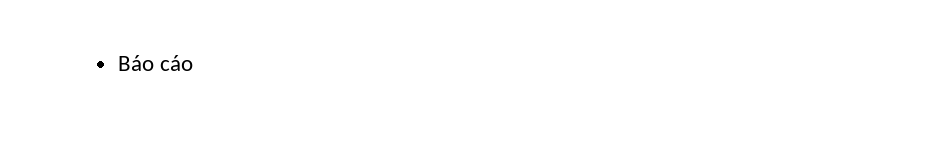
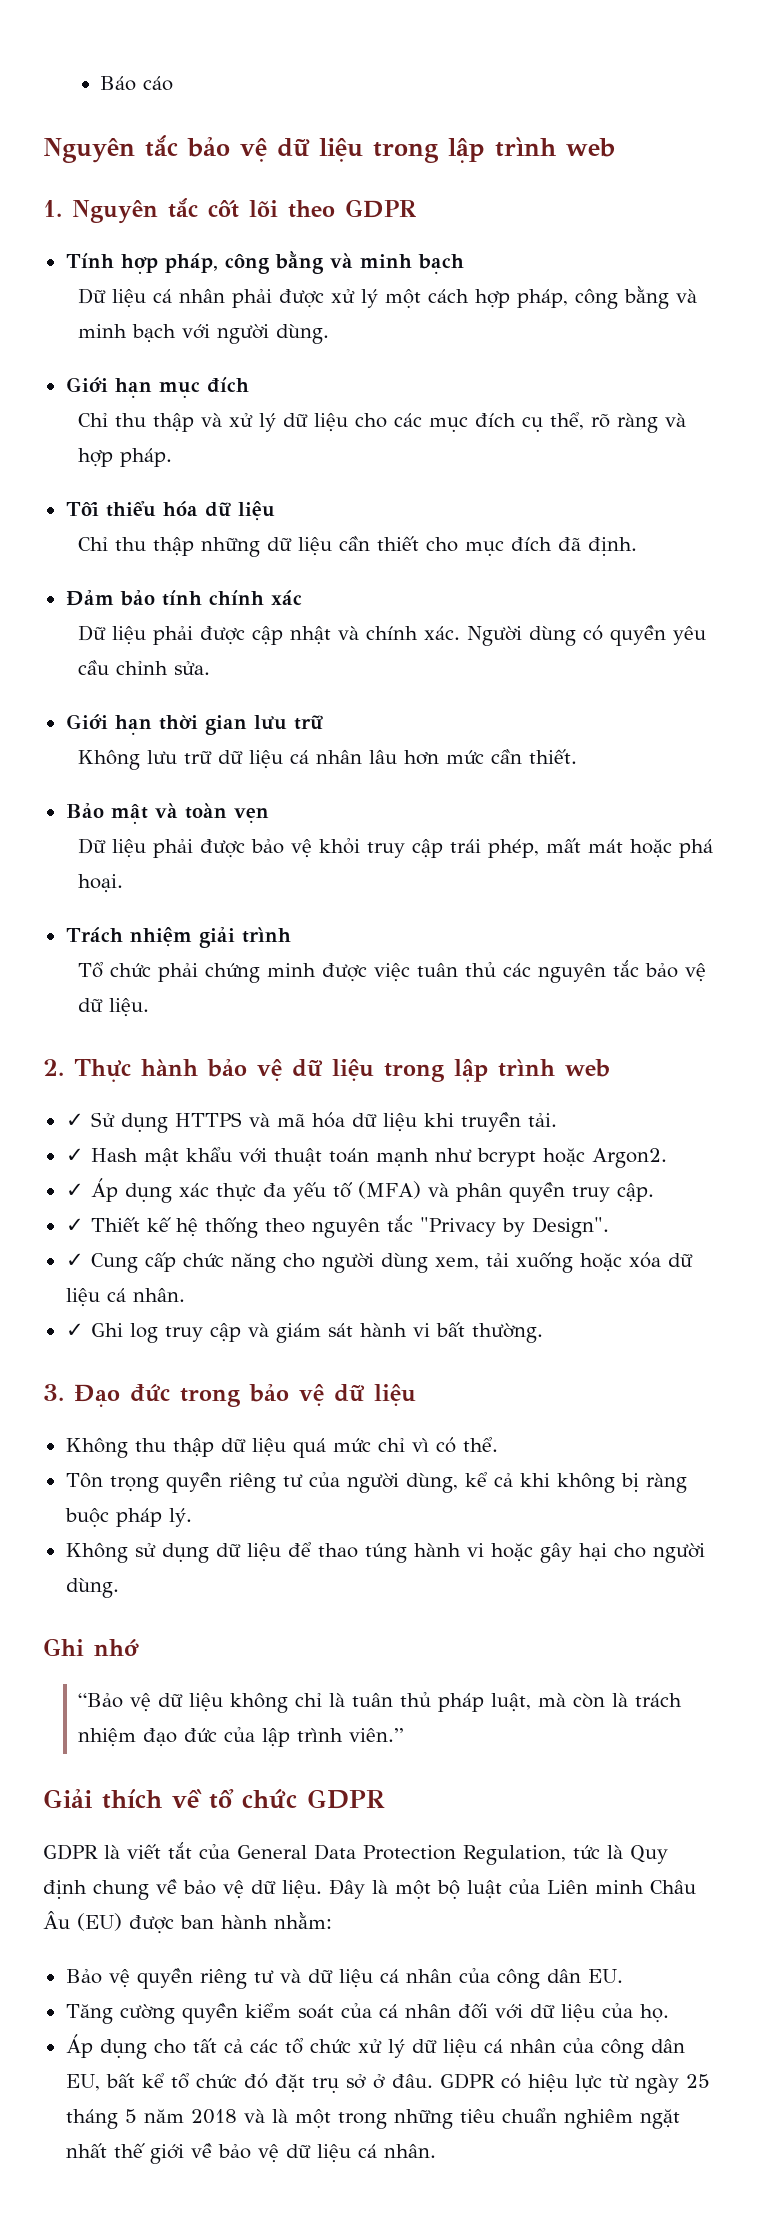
(193, 63) none -> [43,135,615,163] [43,198,416,224] [65,251,464,274] [77,286,697,309] [77,324,329,344] [65,377,249,398] [77,412,686,433] [77,448,172,467] [65,501,275,521] [77,536,637,557] [65,590,302,606] [77,625,706,646] [77,660,210,675] [65,714,323,735] [77,749,577,770] [65,803,269,824] [77,838,713,858] [77,874,123,893] [65,927,291,948] [77,960,706,983] [77,998,149,1017] [43,1059,610,1082] [65,1112,557,1133] [65,1147,667,1168] [65,1178,654,1203] [65,1215,609,1238] [65,1252,693,1273] [65,1287,185,1307] [65,1322,543,1343] [43,1384,416,1407] [65,1437,498,1458] [65,1472,687,1493] [64,1508,192,1527] [65,1542,705,1563] [65,1578,119,1598] [43,1638,139,1656] [77,1692,682,1713] [77,1727,403,1747] [43,1789,385,1809] [43,1842,668,1865] [43,1879,696,1900] [43,1911,332,1934] [65,1968,623,1989] [65,2003,669,2024] [65,2034,685,2059] [65,2073,710,2094] [65,2108,680,2129] [65,2143,436,2164] // Nguyên tắc bảo vệ dữ liệu trong lập trình web // 1. Nguyên tắc cốt lõi theo GDPR // Tính hợp pháp, công bằng và minh bạch // Dữ liệu cá nhân phải được xử lý một cách hợp pháp, công bằng và minh bạch với người dùng. // Giới hạn mục đích // Chỉ thu thập và xử lý dữ liệu cho các mục đích cụ thể, rõ ràng và hợp pháp. // Tối thiểu hóa dữ liệu // Chỉ thu thập những dữ liệu cần thiết cho mục đích đã định. // Đảm bảo tính chính xác // Dữ liệu phải được cập nhật và chính xác. Người dùng có quyền yêu cầu chỉnh sửa. // Giới hạn thời gian lưu trữ // Không lưu trữ dữ liệu cá nhân lâu hơn mức cần thiết. // Bảo mật và toàn vẹn // Dữ liệu phải được bảo vệ khỏi truy cập trái phép, mất mát hoặc phá hoại. // Trách nhiệm giải trình // Tổ chức phải chứng minh được việc tuân thủ các nguyên tắc bảo vệ dữ liệu. // 2. Thực hành bảo vệ dữ liệu trong lập trình web // ✓ Sử dụng HTTPS và mã hóa dữ liệu khi truyền tải. // ✓ Hash mật khẩu với thuật toán mạnh như bcrypt hoặc Argon2. // ✓ Áp dụng xác thực đa yếu tố (MFA) và phân quyền truy cập. // ✓ Thiết kế hệ thống theo nguyên tắc "Privacy by Design". // ✓ Cung cấp chức năng cho người dùng xem, tải xuống hoặc xóa dữ liệu cá nhân. // ✓ Ghi log truy cập và giám sát hành vi bất thường. // 3. Đạo đức trong bảo vệ dữ liệu // Không thu thập dữ liệu quá mức chỉ vì có thể. // Tôn trọng quyền riêng tư của người dùng, kể cả khi không bị ràng buộc pháp lý. // Không sử dụng dữ liệu để thao túng hành vi hoặc gây hại cho người dùng. // Ghi nhớ // “Bảo vệ dữ liệu không chỉ là tuân thủ pháp luật, mà còn là trách nhiệm đạo đức của lập trình viên.” // Giải thích về tổ chức GDPR // GDPR là viết tắt của General Data Protection Regulation, tức là Quy định chung về bảo vệ dữ liệu. Đây là một bộ luật của Liên minh Châu Âu (EU) được ban hành nhằm: // Bảo vệ quyền riêng tư và dữ liệu cá nhân của công dân EU. // Tăng cường quyền kiểm soát của cá nhân đối với dữ liệu của họ. // Áp dụng cho tất cả các tổ chức xử lý dữ liệu cá nhân của công dân EU, bất kể tổ chức đó đặt trụ sở ở đâu. GDPR có hiệu lực từ ngày 25 tháng 5 năm 2018 và là một trong những tiêu chuẩn nghiêm ngặt nhất thế giới về bảo vệ dữ liệu cá nhân.

